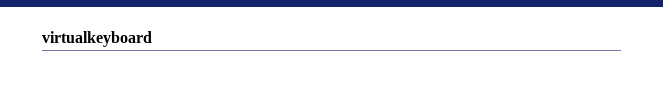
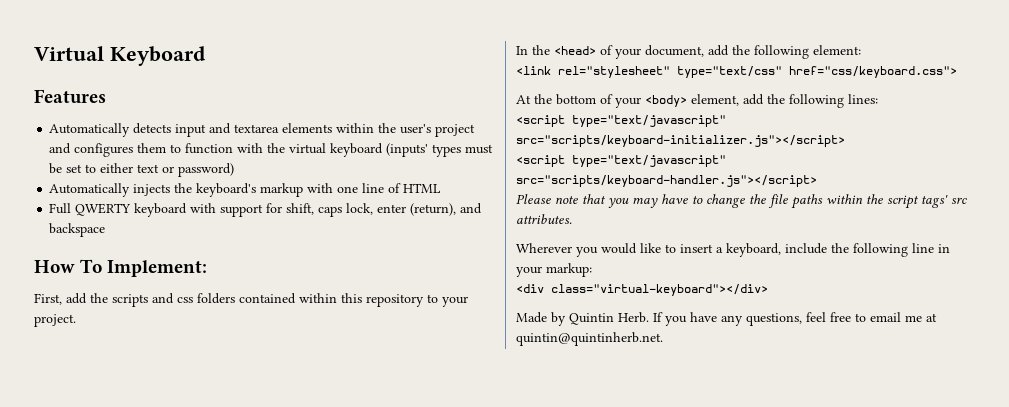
[42,31,152,47] virtualkeyboard -> [34,46,206,66] [34,89,106,104] [49,123,476,137] [49,143,494,157] [49,163,235,177] [49,183,442,197] [49,203,483,217] [49,223,106,237] [34,259,208,277] [34,293,468,307] [34,314,76,327] [516,45,861,59] [516,66,957,78] [516,94,878,108] [516,115,726,127] [516,135,845,147] [516,155,726,167] [516,175,817,187] [516,194,967,209] [516,214,572,224] [516,243,950,257] [516,263,592,277] [516,284,768,296] [516,312,937,326] [516,332,663,346] Virtual Keyboard // Features // Automatically detects input and textarea elements within the user's project and configures them to function with the virtual keyboard (inputs' types must be set to either text or password) // Automatically injects the keyboard's markup with one line of HTML // Full QWERTY keyboard with support for shift, caps lock, enter (return), and backspace // How To Implement: // First, add the scripts and css folders contained within this repository to your project. // In the <head> of your document, add the following element: // <link rel="stylesheet" type="text/css" href="css/keyboard.css"> // At the bottom of your <body> element, add the following lines: // <script type="text/javascript" src="scripts/keyboard-initializer.js"></script> // <script type="text/javascript" src="scripts/keyboard-handler.js"></script> // Please note that you may have to change the file paths within the script tags' src attributes. // Wherever you would like to insert a keyboard, include the following line in your markup: // <div class="virtual-keyboard"></div> // Made by Quintin Herb. If you have any questions, feel free to email me at quintin@quintinherb.net.

